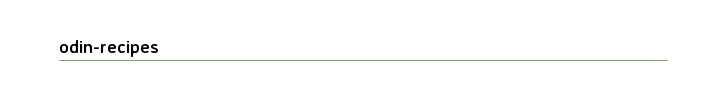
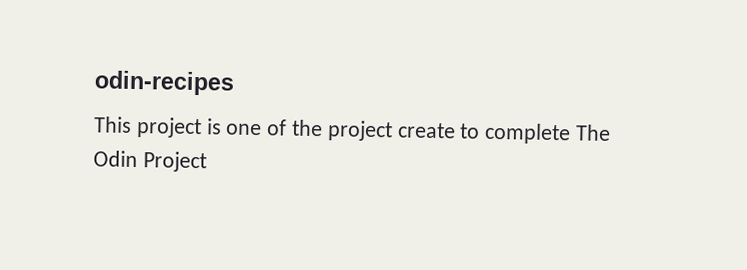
(159, 48) none -> [94,116,612,145] [93,150,207,173] // This project is one of the project create to complete The Odin Project

